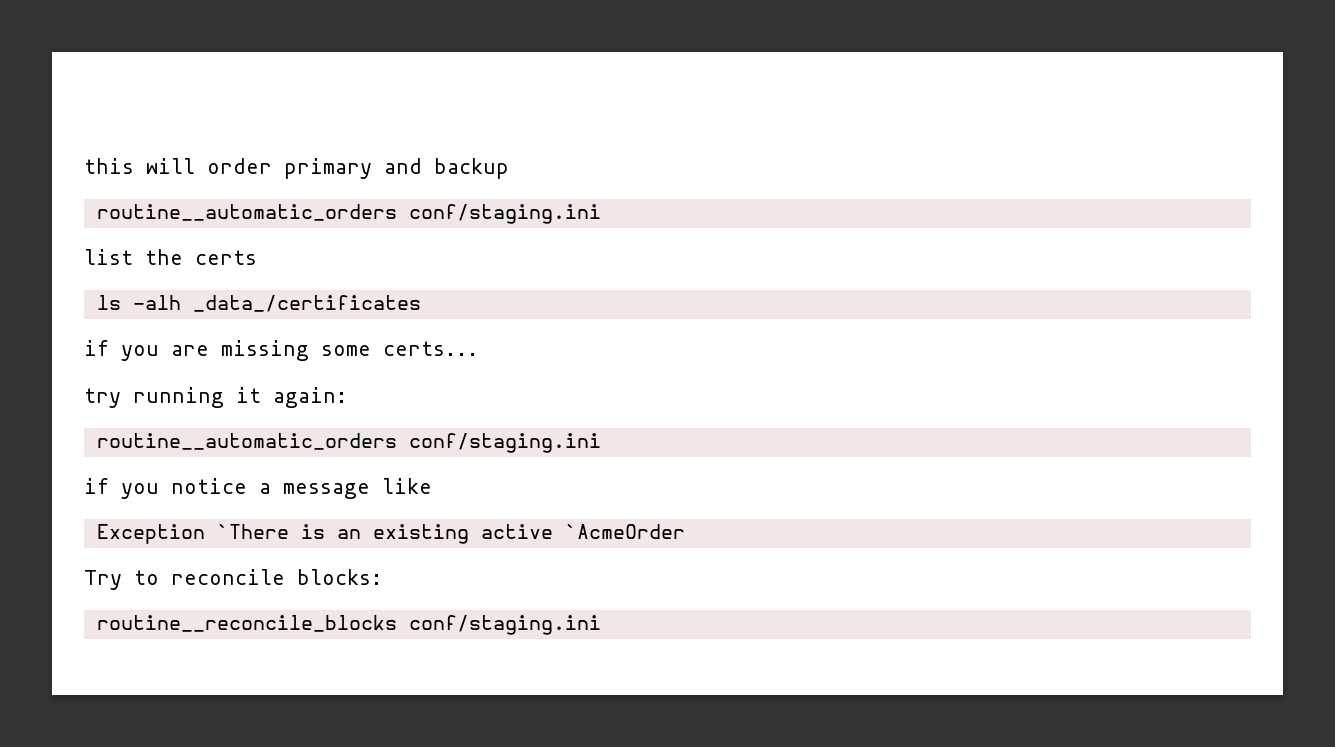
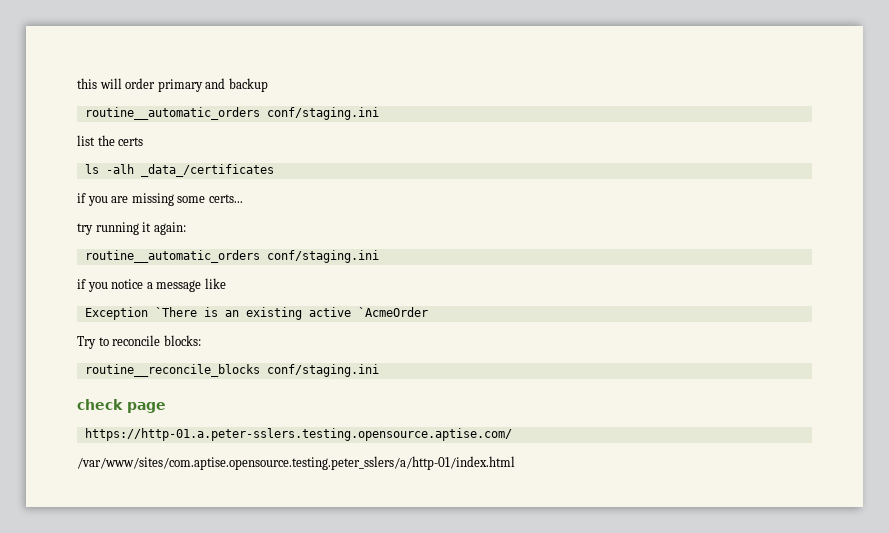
(601, 625) none -> [77,399,166,413] [84,428,512,441] [77,456,515,470] // check page // https://http-01.a.peter-sslers.testing.opensource.aptise.com/ // /var/www/sites/com.aptise.opensource.testing.peter_sslers/a/http-01/index.html

